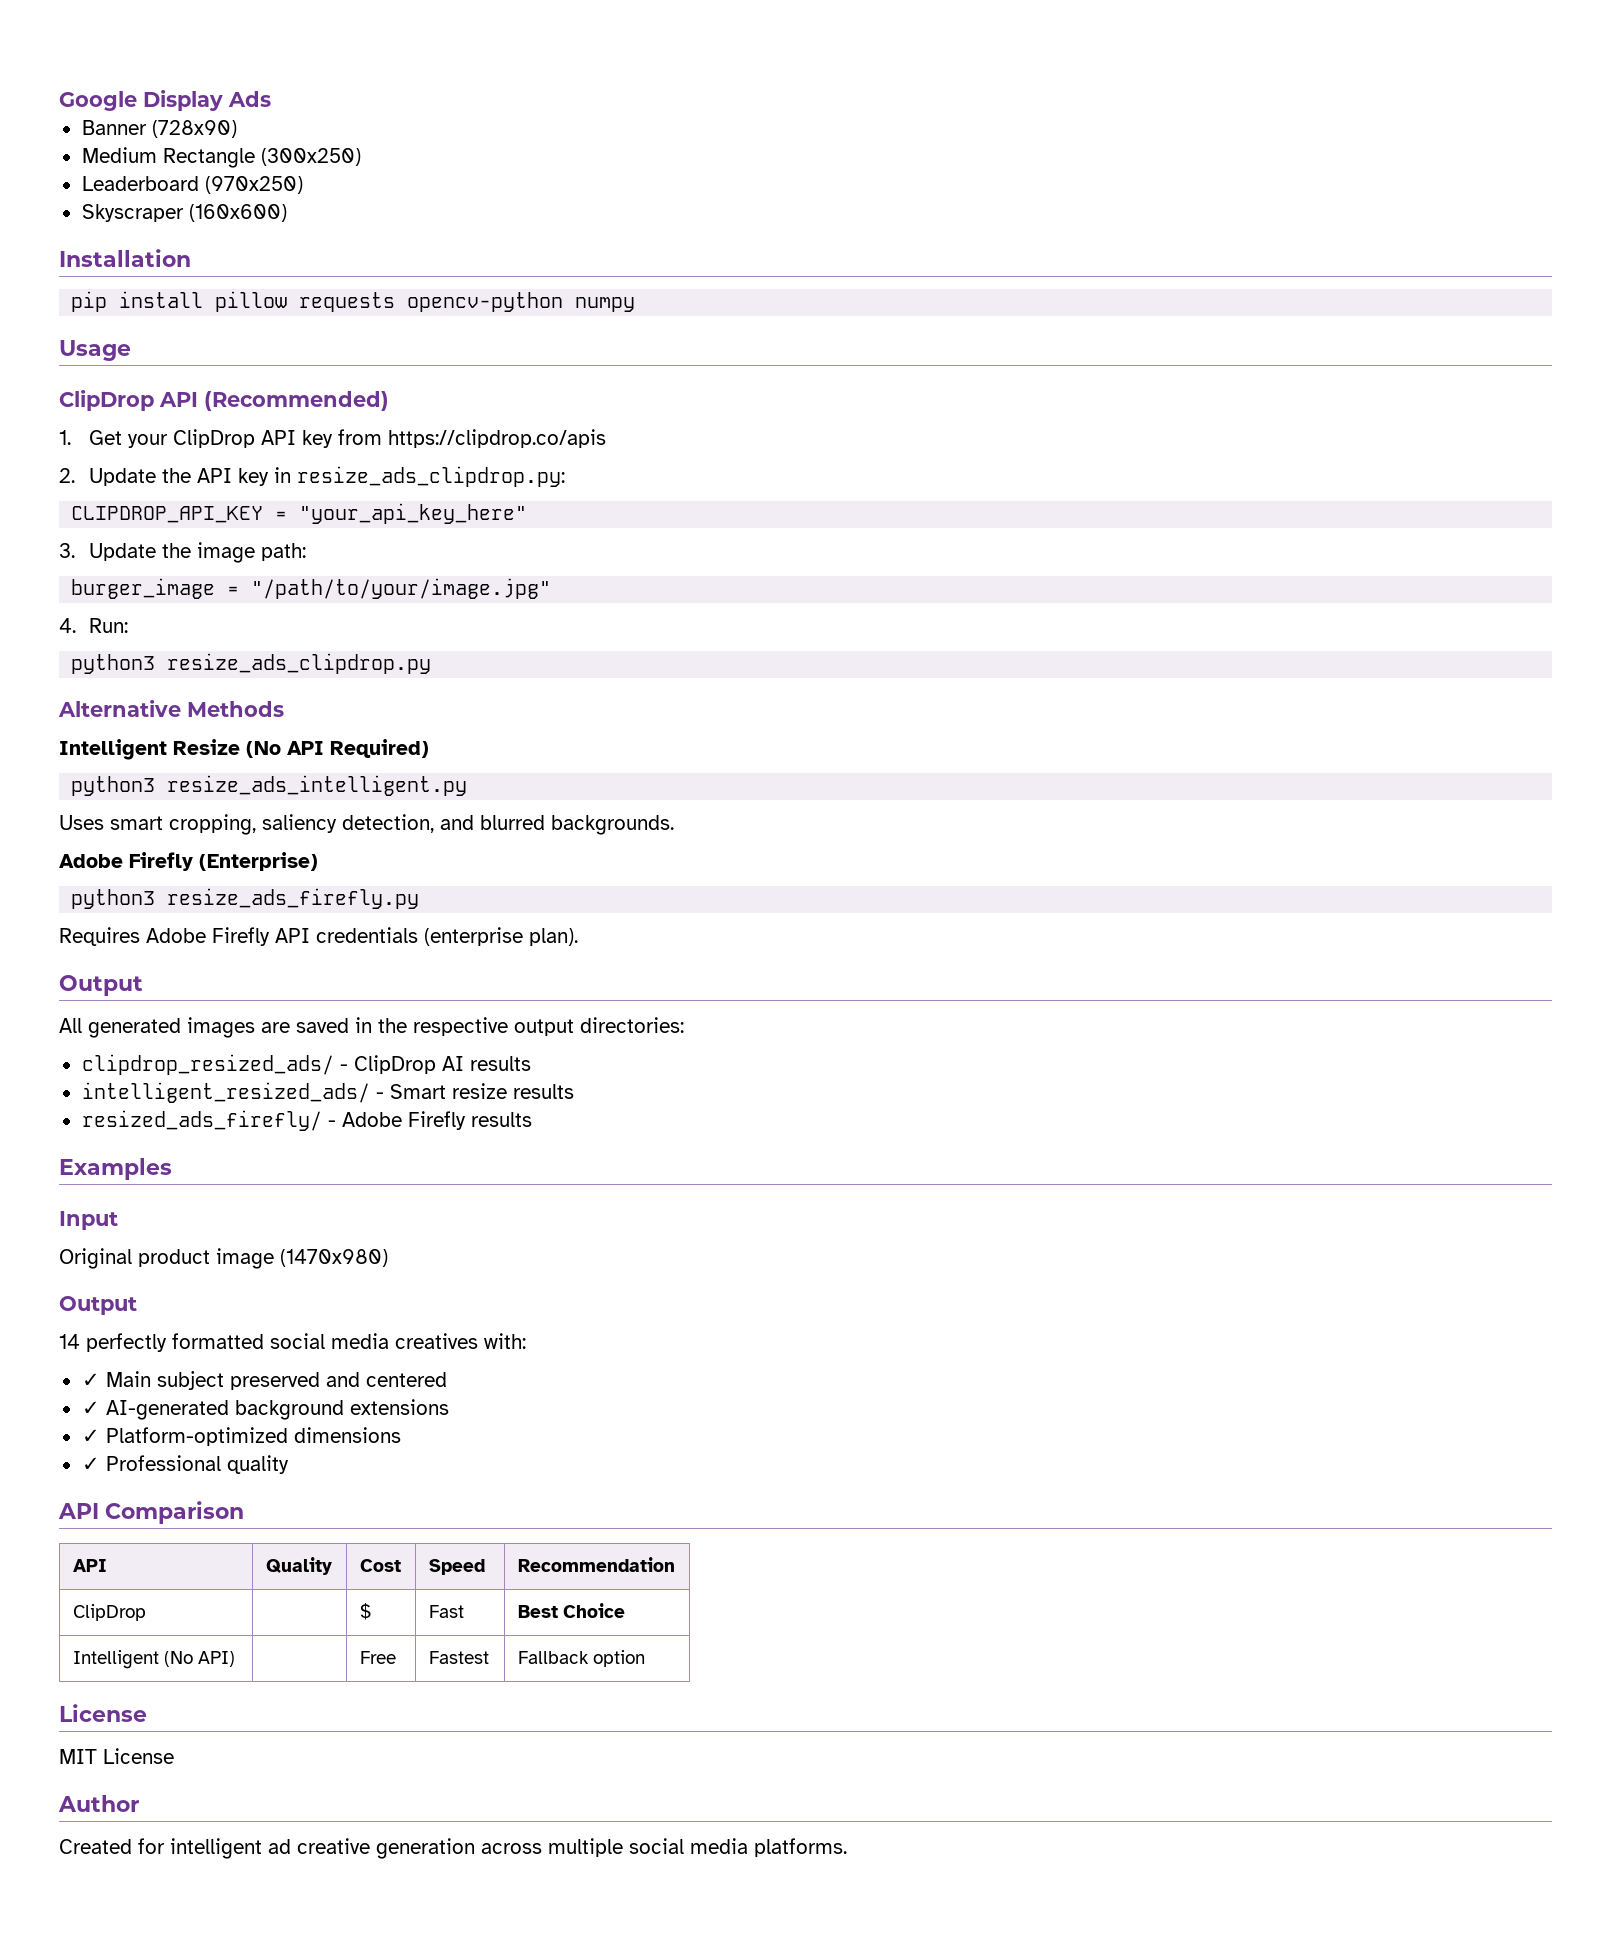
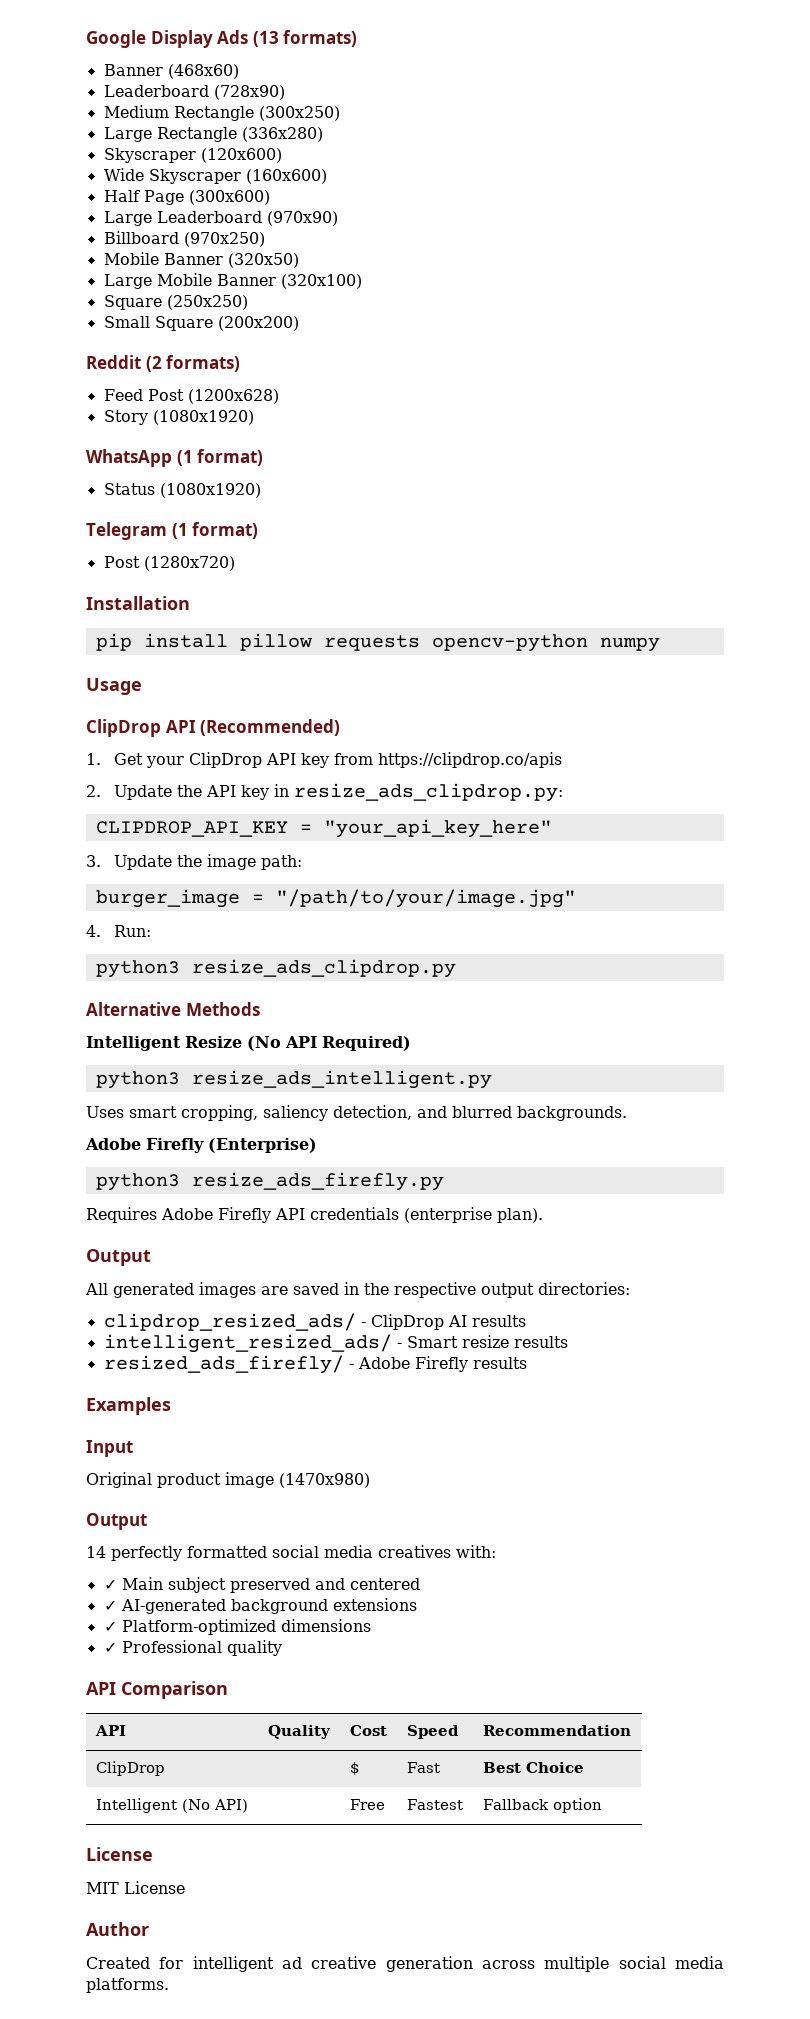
[81,120,147,135] // Banner -> [252,30,358,47] [103,64,239,79] [103,85,209,97] (13 formats) // Banner (468x60) // Leaderboard
[81,176,303,194] [81,204,287,222] Leaderboard (970x250) // Skyscraper (160x600) -> [103,127,323,142] [103,148,282,163] [103,168,327,184] [103,190,270,205] [103,211,338,226] [103,231,265,247] [103,252,299,268] [103,273,362,289] [103,295,248,310] [103,316,299,331] [86,355,241,372] [103,389,279,404] [103,410,254,425] [86,449,264,467] [103,483,261,498] [86,522,259,540] [103,556,235,571] Large Rectangle (336x280) // Skyscraper (120x600) // Wide Skyscraper (160x600) // Half Page (300x600) // Large Leaderboard (970x90) // Billboard (970x250) // Mobile Banner (320x50) // Large Mobile Banner (320x100) // Square (250x250) // Small Square (200x200) // Reddit (2 formats) // Feed Post (1200x628) // Story (1080x1920) // WhatsApp (1 format) // Status (1080x1920) // Telegram (1 format) // Post (1280x720)

